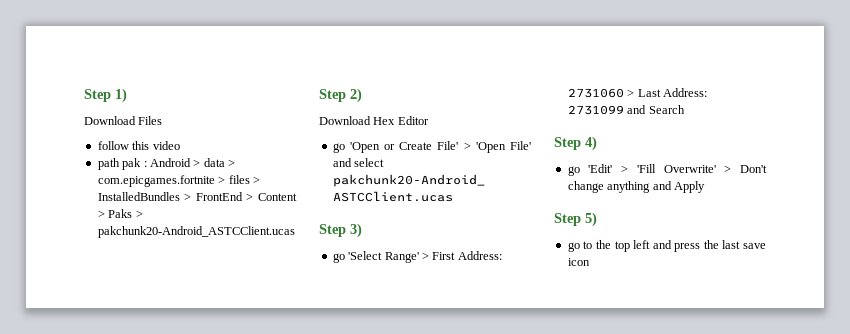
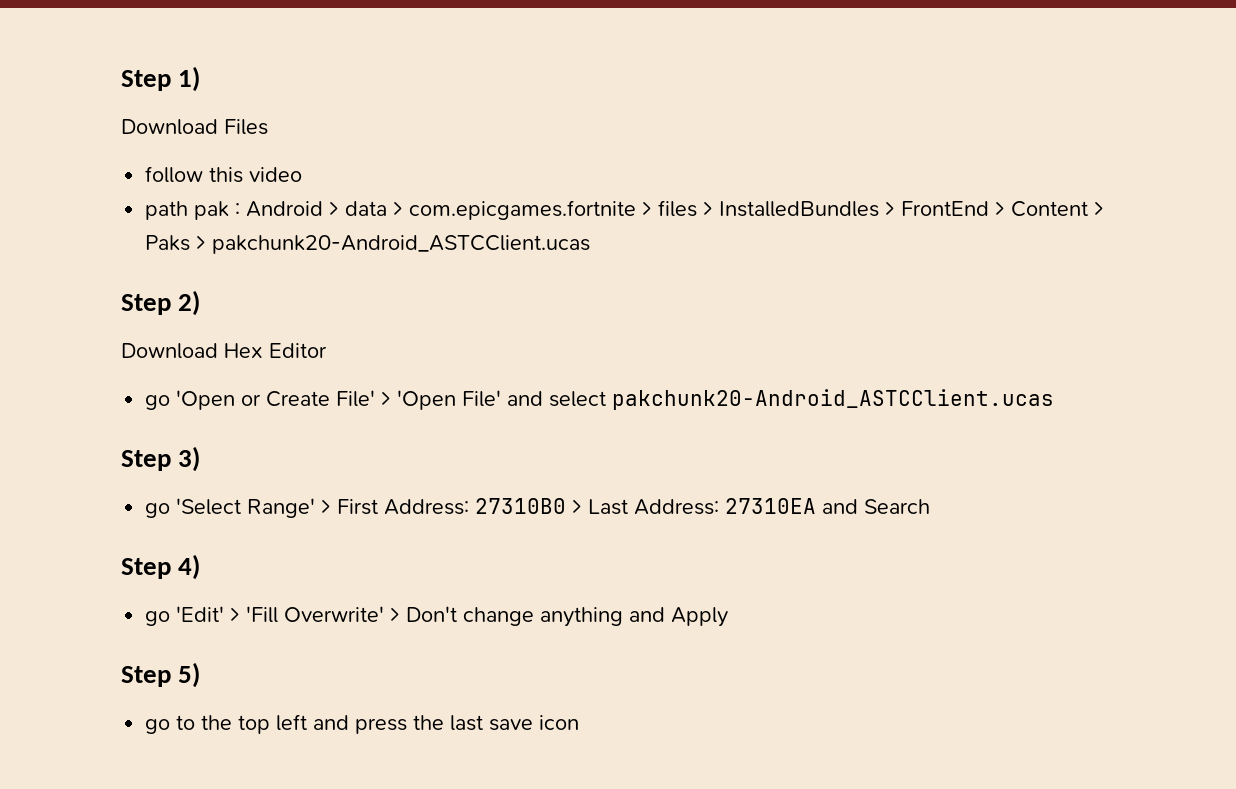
[567,88,624,98] 2731060 -> [475,498,567,514] 27310B0
[567,105,624,115] 2731099 -> [725,498,817,514] 27310EA

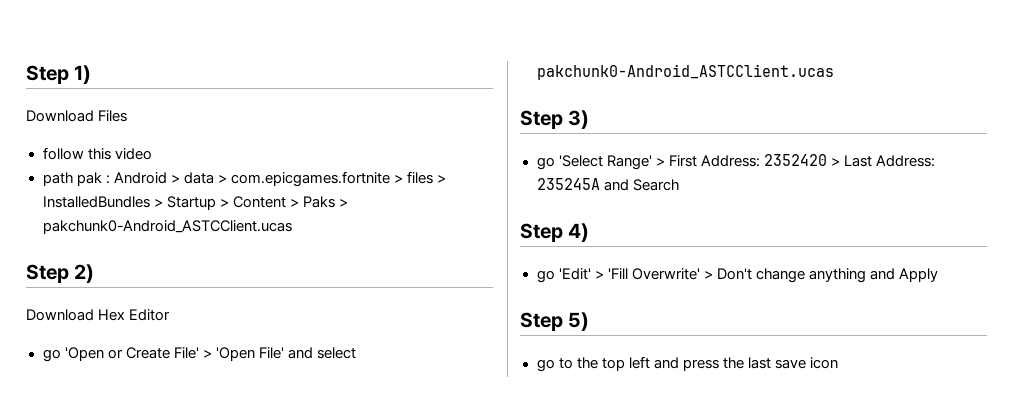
[901,201,990,216] FrontEnd -> [166,196,216,210] Startup
[212,235,591,254] pakchunk20-Android_ASTCClient.ucas -> [42,220,292,234] pakchunk0-Android_ASTCClient.ucas
[612,389,1055,410] pakchunk20-Android_ASTCClient.ucas -> [536,64,834,80] pakchunk0-Android_ASTCClient.ucas
[475,498,567,514] 27310B0 -> [763,154,827,166] 2352420
[725,498,817,514] 27310EA -> [536,178,600,190] 235245A

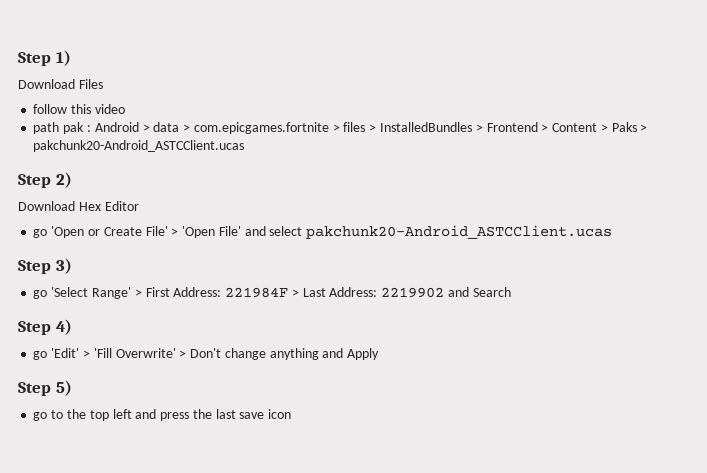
[166,196,216,210] Startup -> [486,122,538,132] Frontend
[42,220,292,234] pakchunk0-Android_ASTCClient.ucas -> [33,140,245,152] pakchunk20-Android_ASTCClient.ucas
[536,64,834,80] pakchunk0-Android_ASTCClient.ucas -> [306,225,613,239] pakchunk20-Android_ASTCClient.ucas
[763,154,827,166] 2352420 -> [225,287,289,298] 221984F
[536,178,600,190] 235245A -> [381,287,445,298] 2219902

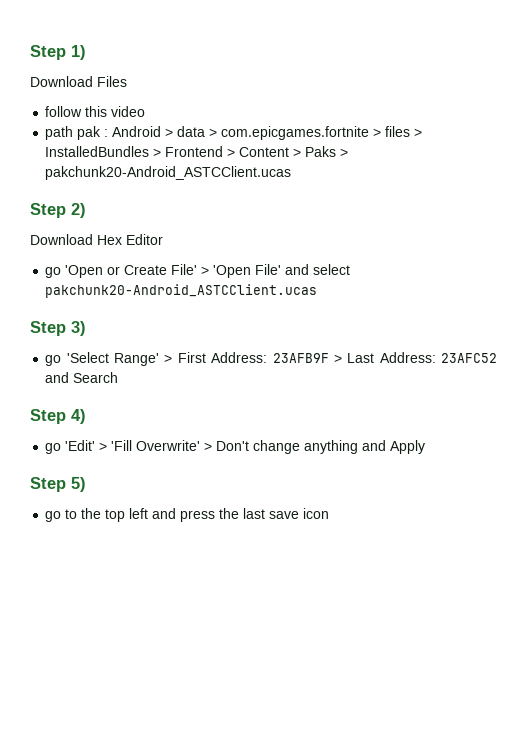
[225,287,289,298] 221984F -> [272,353,329,363] 23AFB9F
[381,287,445,298] 2219902 -> [441,353,498,363] 23AFC52

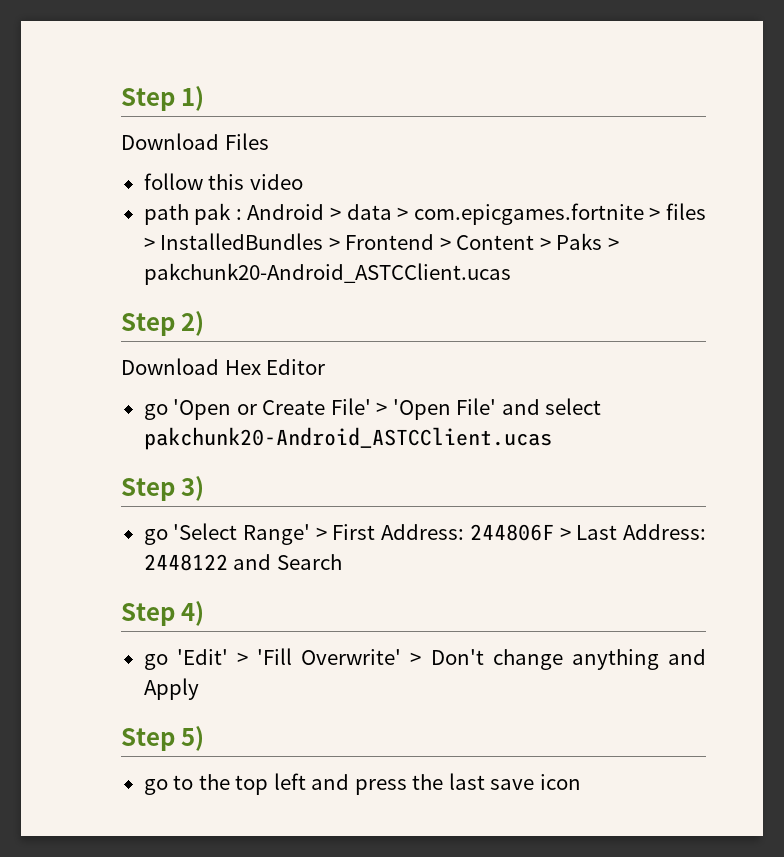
[272,353,329,363] 23AFB9F -> [469,524,554,541] 244806F
[441,353,498,363] 23AFC52 -> [143,554,228,571] 2448122

